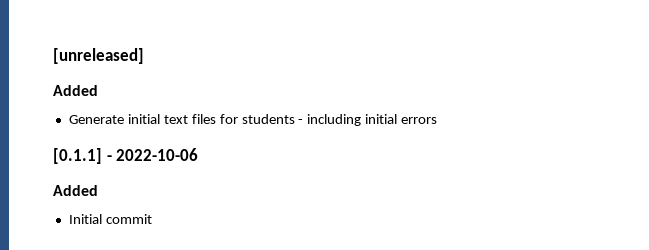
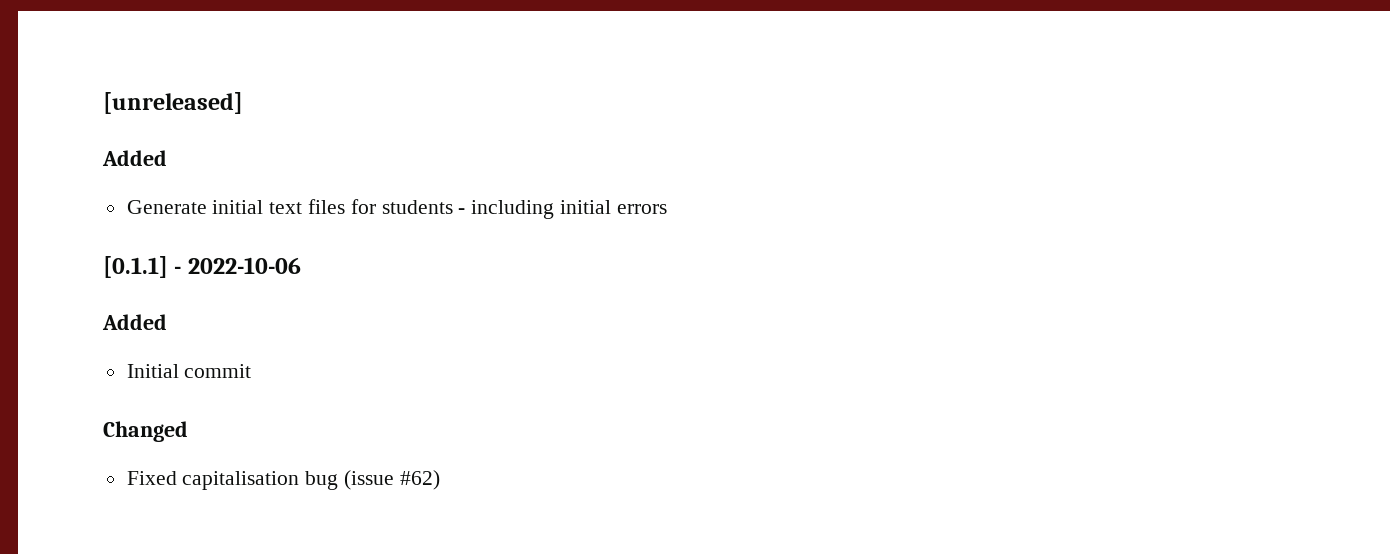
(152, 219) none -> [103,421,188,442] [126,470,440,490] // Changed // Fixed capitalisation bug (issue #62)

